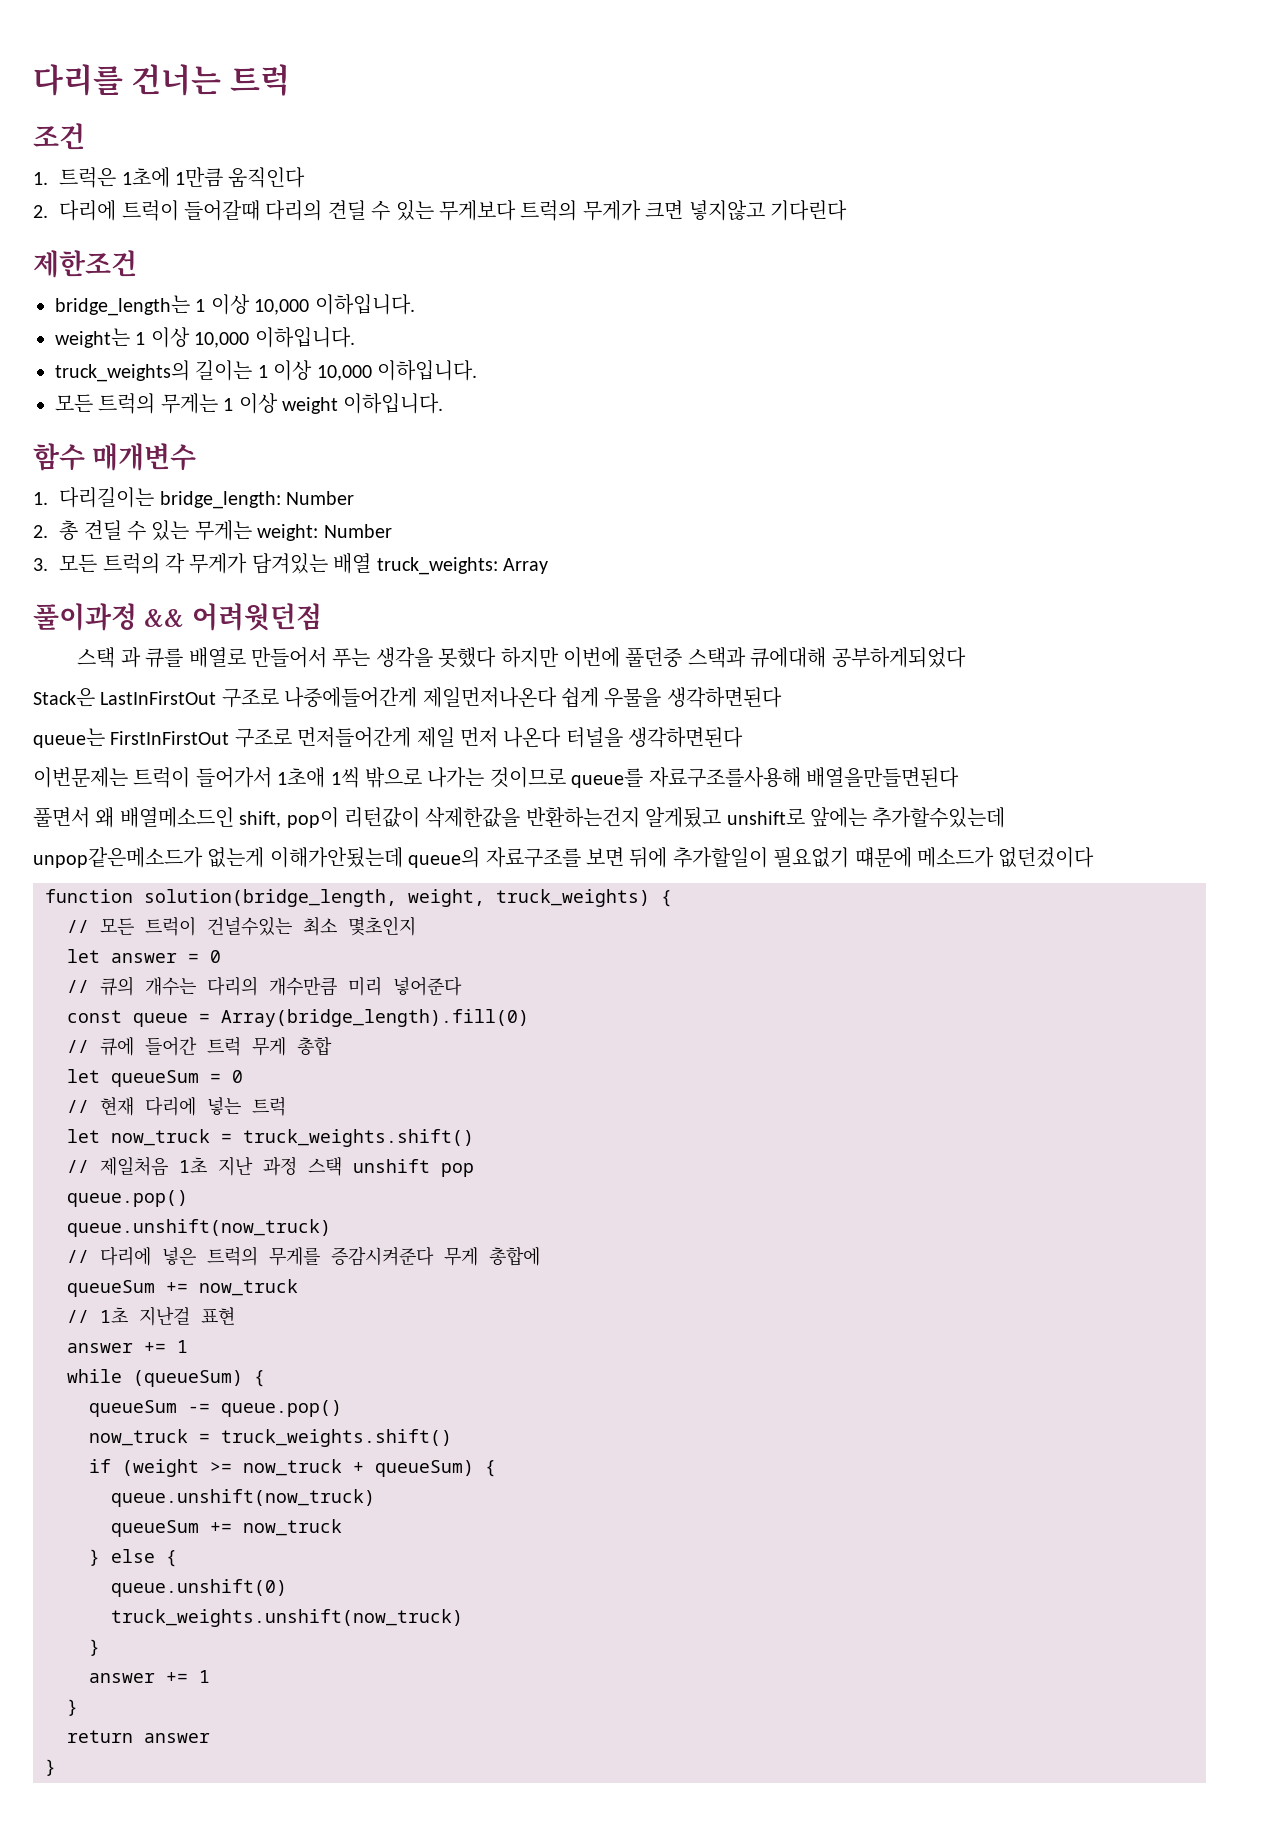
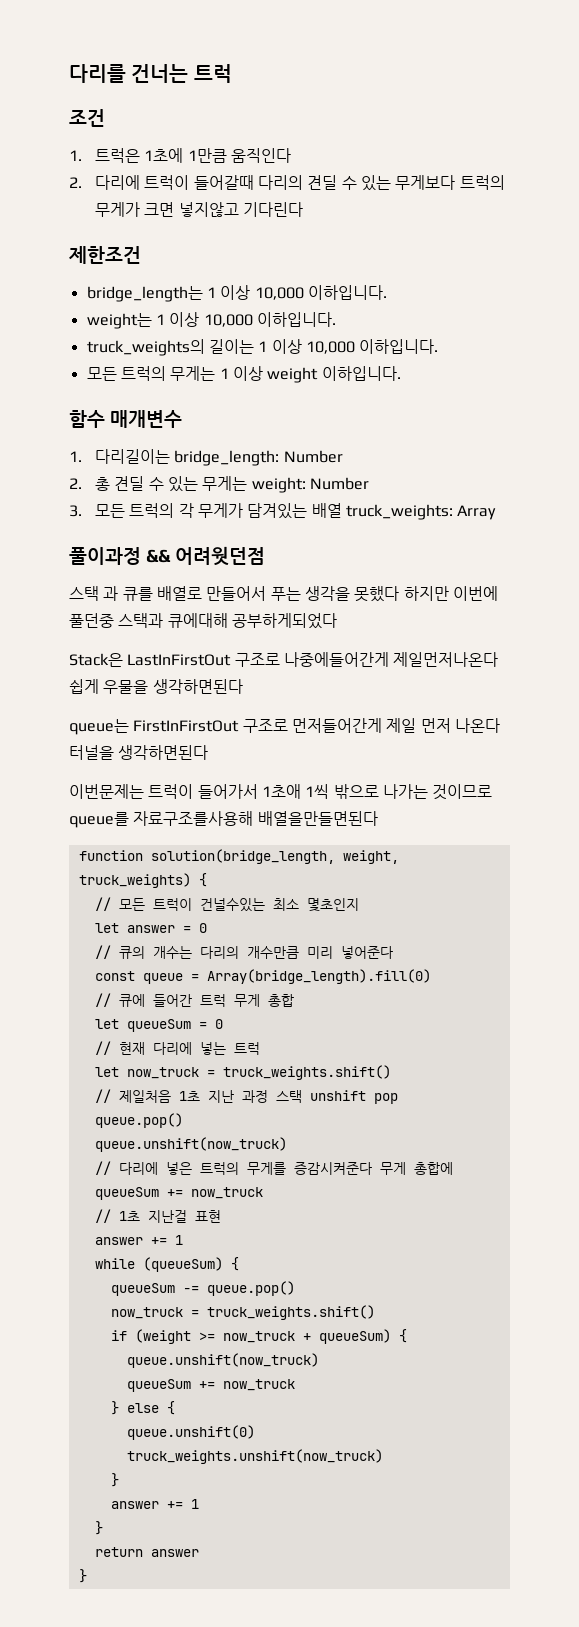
[33,807,1006,828] [33,847,1095,868] // 풀면서 왜 배열메소드인 shift, pop이 리턴값이 삭제한값을 반환하는건지 알게됬고 unshift로 앞에는 추가할수있는데 // unpop같은메소드가 없는게 이해가안됬는데 queue의 자료구조를 보면 뒤에 추가할일이 필요없기 떄문에 메소드가 없던겄이다 -> (378, 818) none

